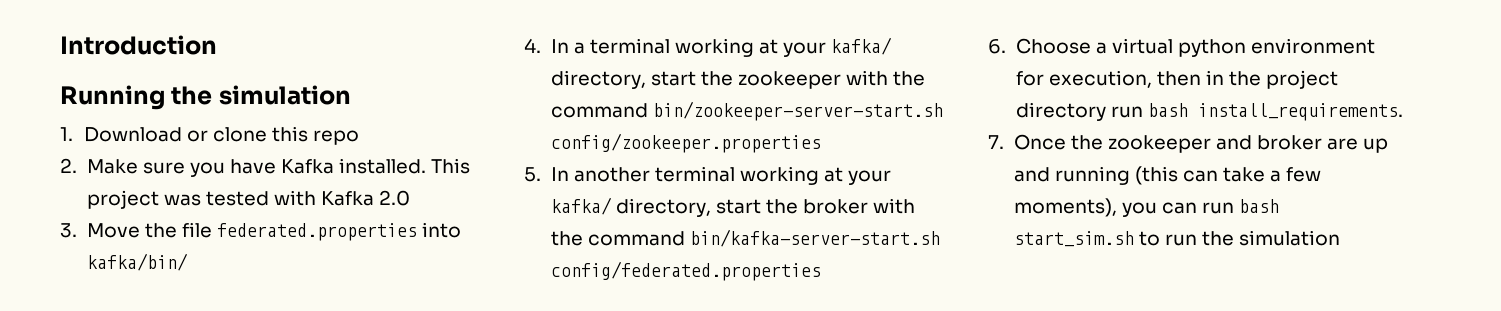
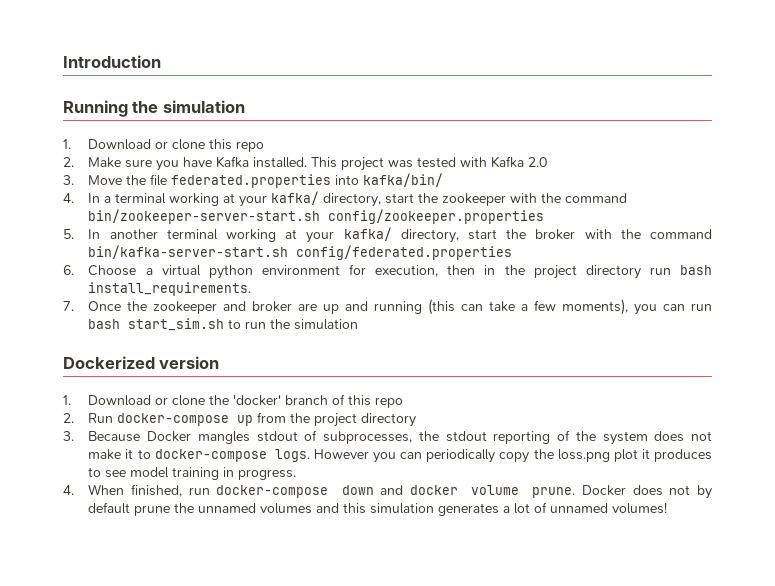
(1341, 238) none -> [63,356,220,369] [63,394,404,408] [63,412,417,427] [63,430,713,445] [88,449,712,463] [88,467,297,480] [63,484,712,499] [88,502,668,516] // Dockerized version // 1. Download or clone the 'docker' branch of this repo // 2. Run docker-compose up from the project directory // 3. Because Docker mangles stdout of subprocesses, the stdout reporting of the system does not make it to docker-compose logs. However you can periodically copy the loss.png plot it produces to see model training in progress. // 4. When finished, run docker-compose down and docker volume prune. Docker does not by default prune the unnamed volumes and this simulation generates a lot of unnamed volumes!

